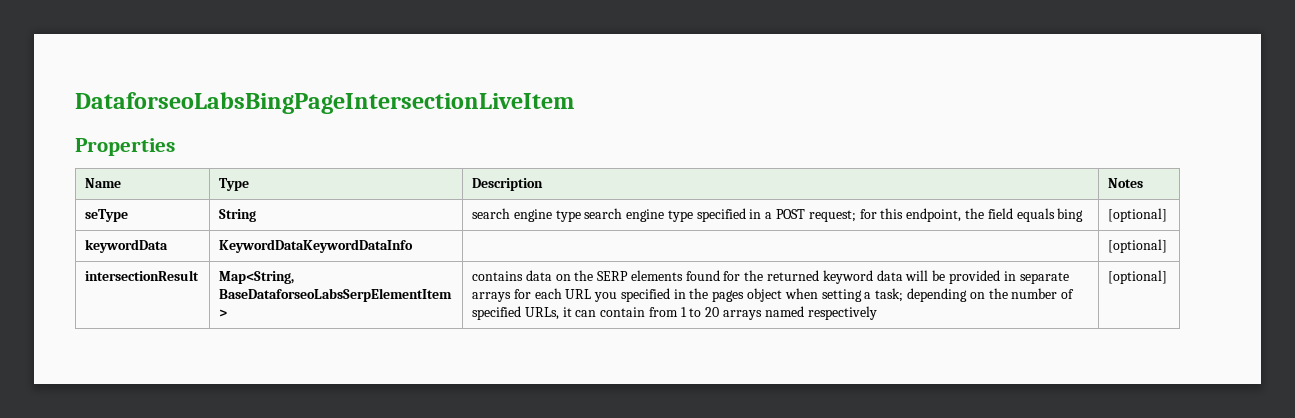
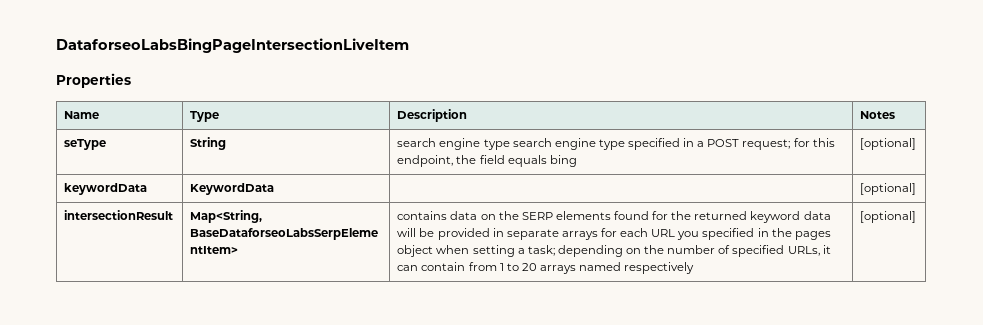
[219,239,414,253] KeywordDataKeywordDataInfo -> [190,183,275,195] KeywordData

